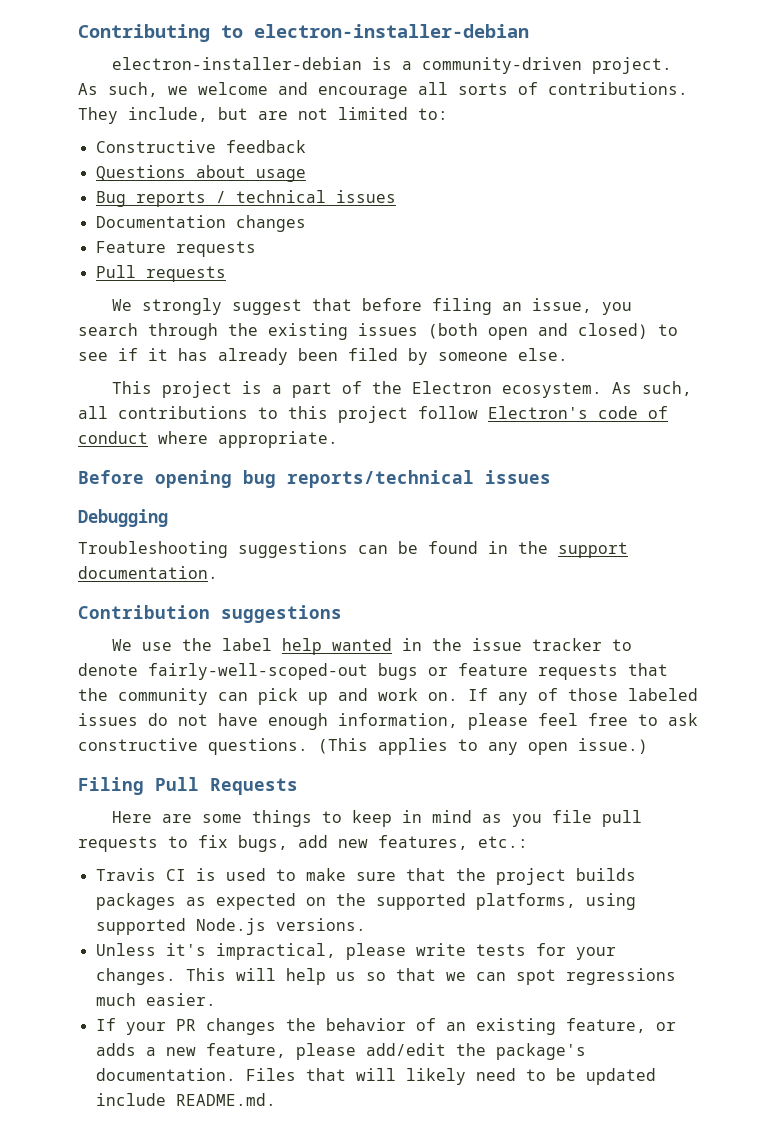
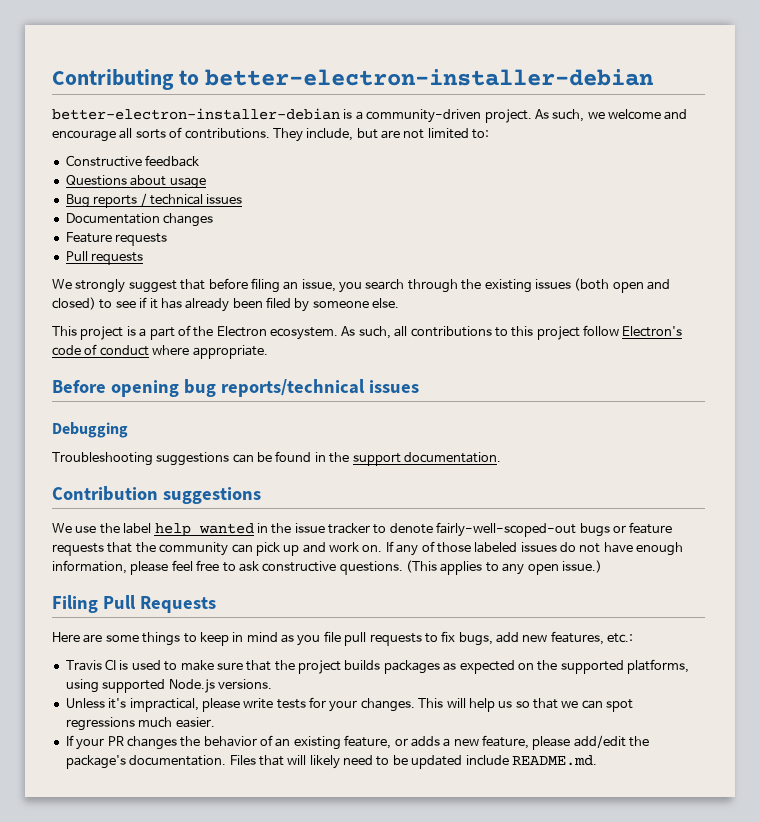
[254,24,529,38] [111,57,362,70] electron-installer-debian // electron-installer-debian -> [204,69,654,86] [52,108,340,120] better-electron-installer-debian // better-electron-installer-debian

